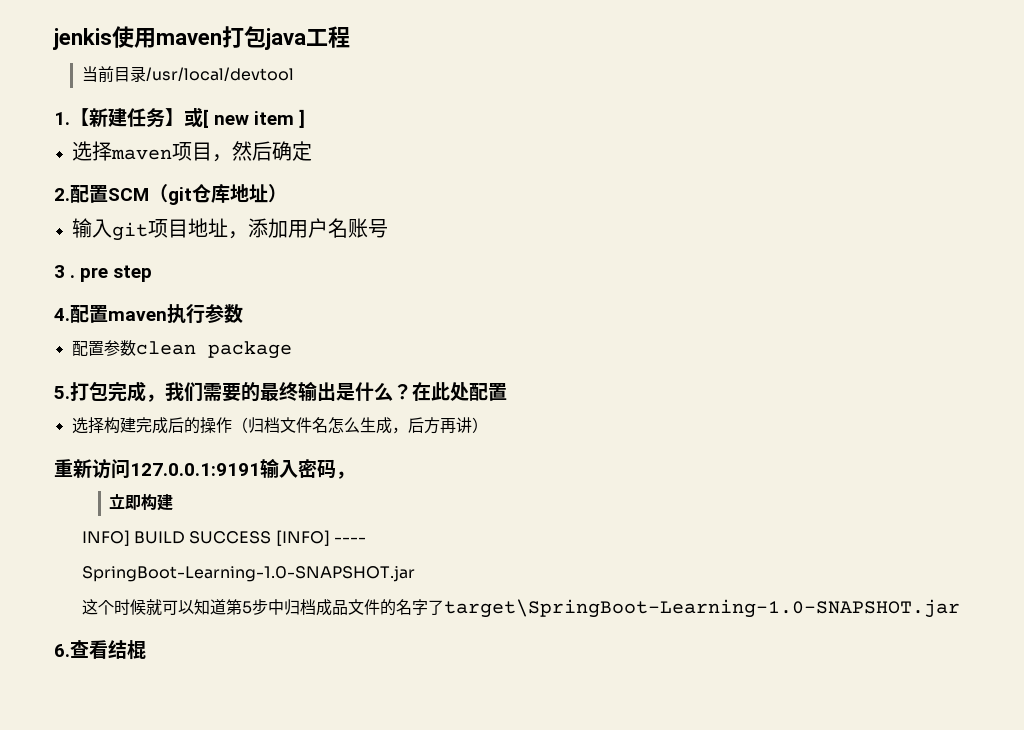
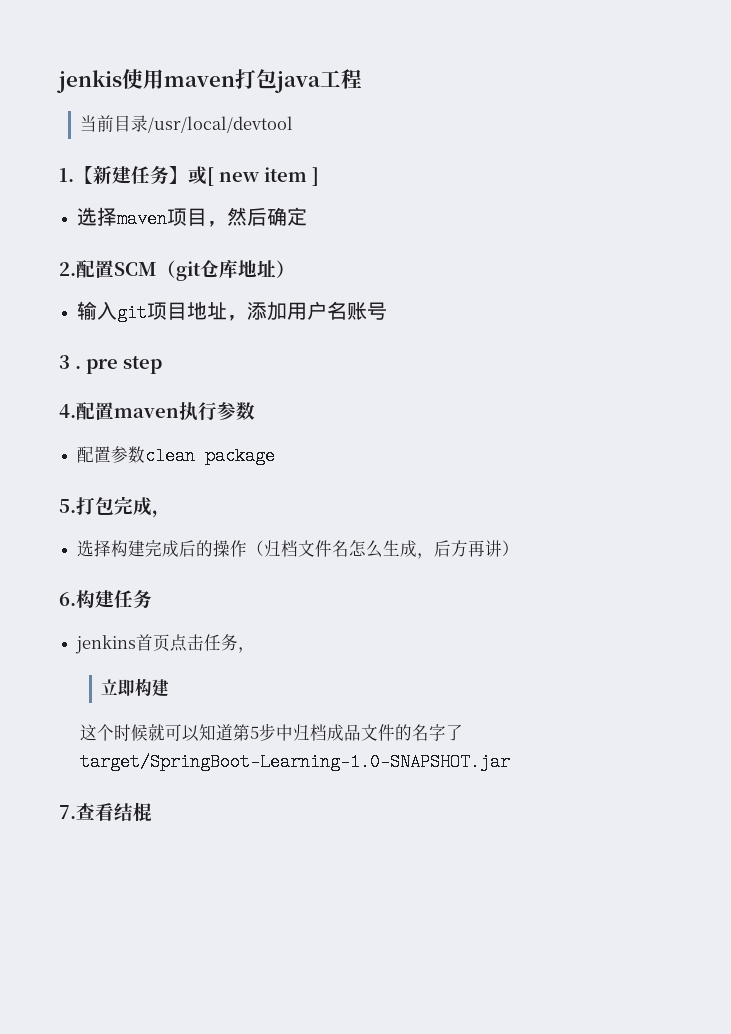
[165,381,507,402] 我们需要的最终输出是什么？在此处配置 -> (171, 514) none
[54,458,355,479] [109,493,174,511] [81,530,366,546] [81,566,415,582] 重新访问127.0.0.1:9191输入密码， // 立即构建 // INFO] BUILD SUCCESS [INFO] ---- // SpringBoot-Learning-1.0-SNAPSHOT.jar -> [59,590,152,609] [75,634,256,654] [100,678,169,697] 6.构建任务 // jenkins首页点击任务， // 立即构建
[443,599,960,618] [54,644,70,657] target\SpringBoot-Learning-1.0-SNAPSHOT.jar // 6. -> [79,753,510,771] [59,805,76,819] target/SpringBoot-Learning-1.0-SNAPSHOT.jar // 7.

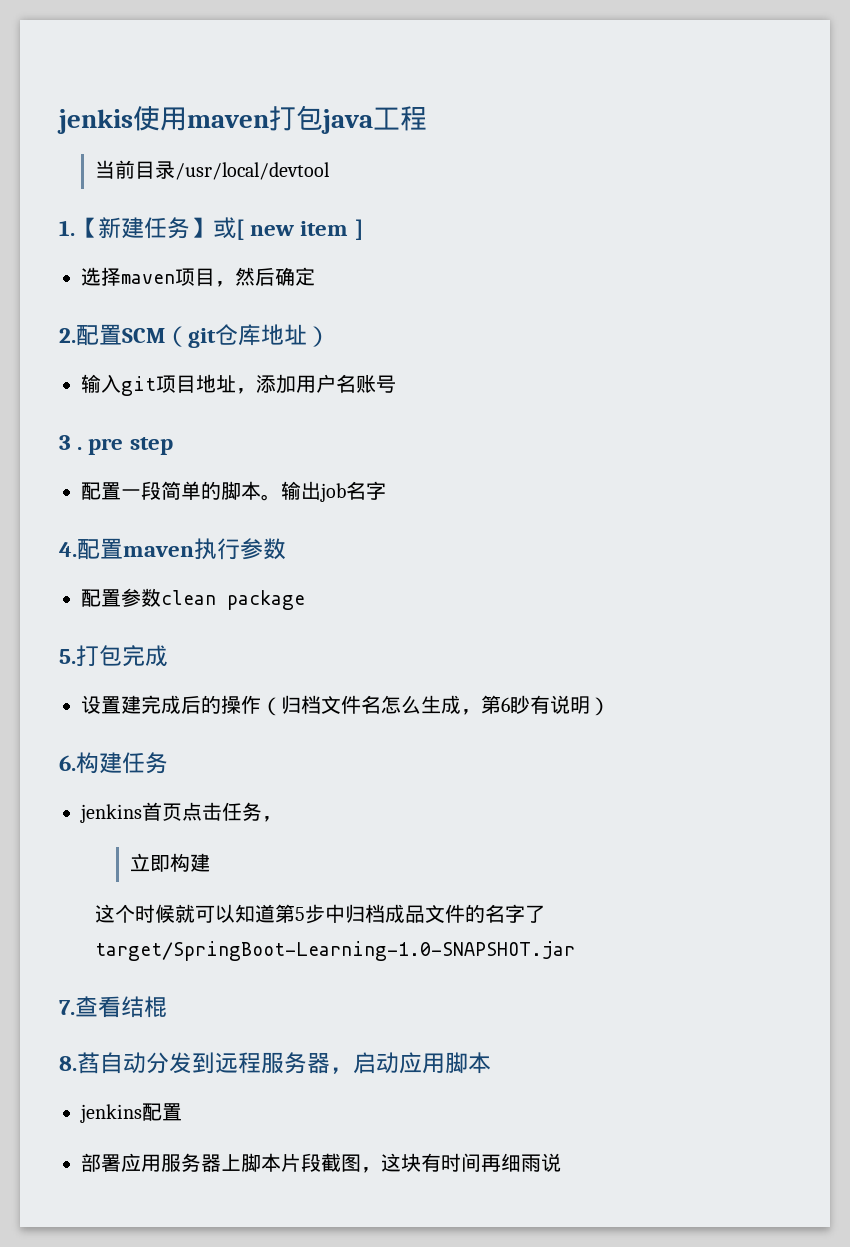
(162, 365) none -> [81,481,386,502] // 配置一段简单的脚本。输出job名字
[152,510,171,518] [77,540,129,557] ， // 选择构 -> [81,695,121,714] // 设置
[434,540,503,557] 后方再讲 -> [481,695,590,714] 第6眇有说明
(152, 812) none -> [59,1052,491,1074] [80,1103,182,1123] [81,1153,561,1173] // 8.萏自动分发到远程服务器，启动应用脚本 // jenkins配置 // 部署应用服务器上脚本片段截图，这块有时间再细雨说

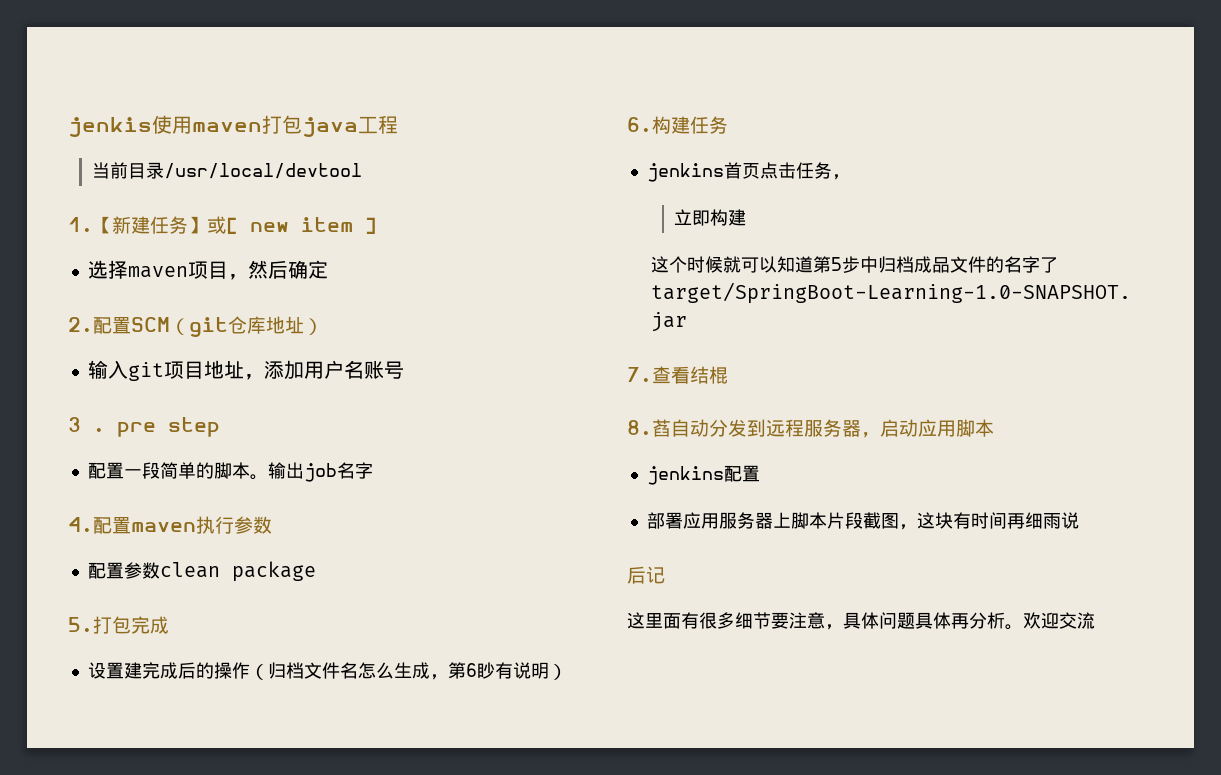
(561, 1162) none -> [627,566,665,584] [627,612,1095,630] // 后记 // 这里面有很多细节要注意，具体问题具体再分析。欢迎交流

